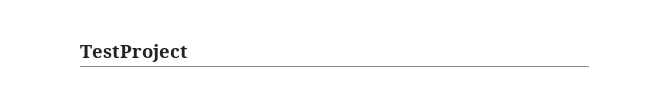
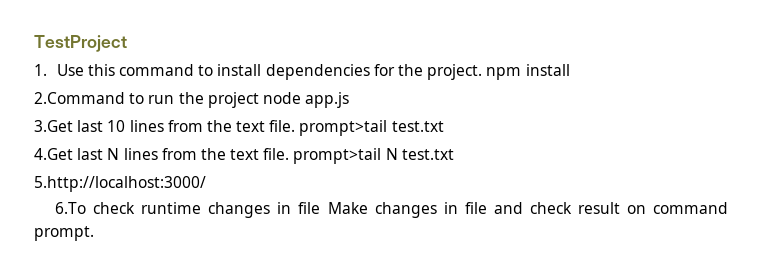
(188, 53) none -> [34,64,570,80] [34,92,350,108] [34,120,444,136] [34,148,454,164] [34,176,206,192] [55,202,728,218] [34,226,94,241] // 1. Use this command to install dependencies for the project. npm install // 2.Command to run the project node app.js // 3.Get last 10 lines from the text file. prompt>tail test.txt // 4.Get last N lines from the text file. prompt>tail N test.txt // 5.http://localhost:3000/ // 6.To check runtime changes in file Make changes in file and check result on command prompt.

